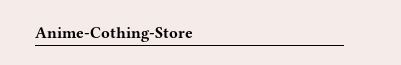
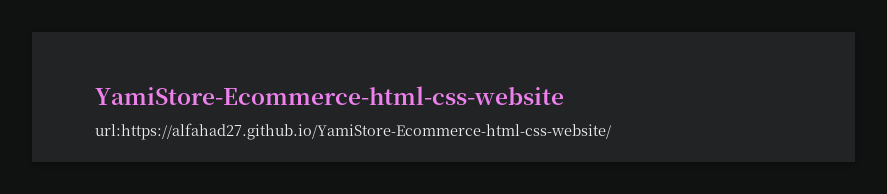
[35,27,193,42] Anime-Cothing-Store -> [95,86,564,105] [95,123,611,140] YamiStore-Ecommerce-html-css-website // url:https://alfahad27.github.io/YamiStore-Ecommerce-html-css-website/

